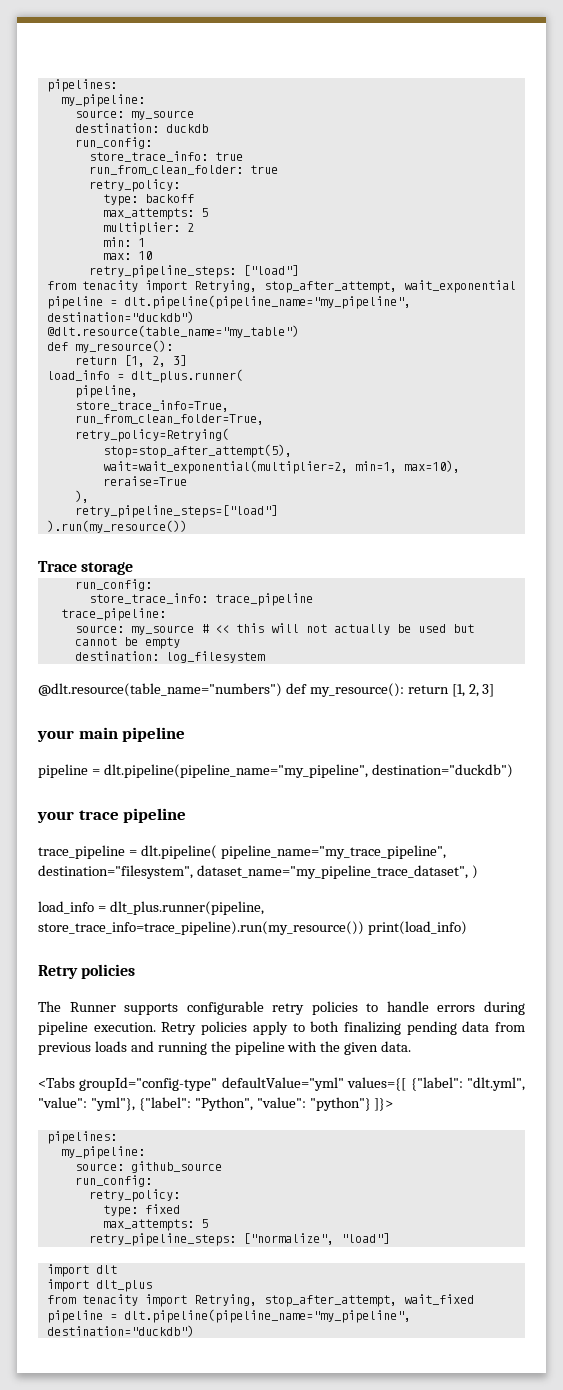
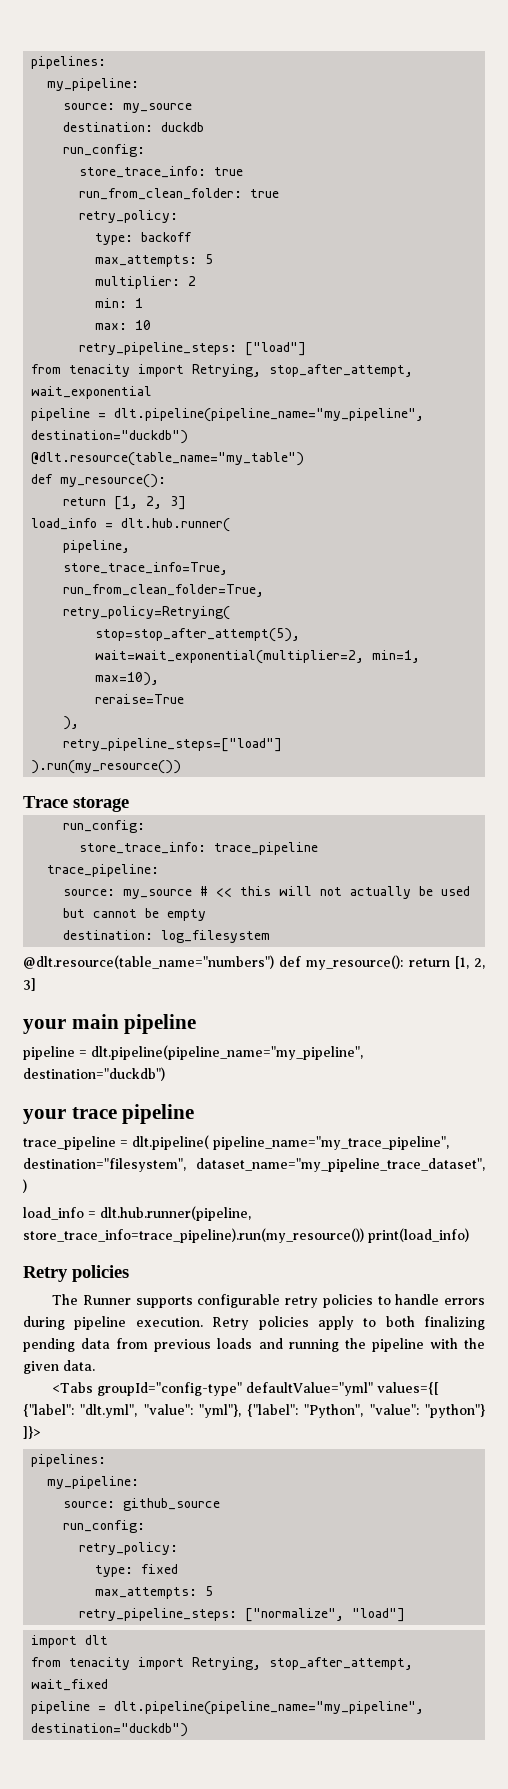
[130,369,243,383] dlt_plus.runner( -> [121,518,231,532] dlt.hub.runner(
[109,901,264,915] dlt_plus.runner(pipeline, -> [100,1206,251,1221] dlt.hub.runner(pipeline,
[46,1279,152,1292] // import dlt_plus -> (109, 1640) none

